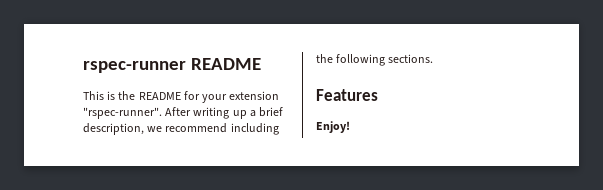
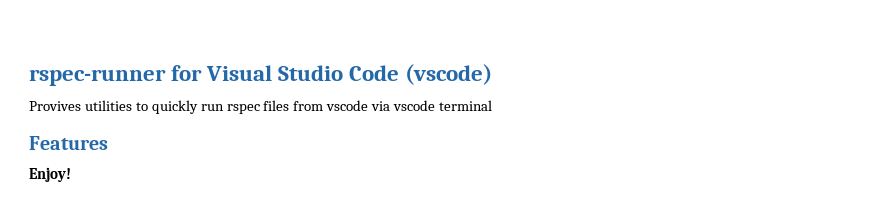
[191,58,262,70] [83,91,280,103] [83,107,284,119] [83,123,279,135] [316,54,434,66] README // This is the README for your extension "rspec-runner". After writing up a brief description, we recommend including the following sections. -> [171,64,493,85] [29,100,493,114] for Visual Studio Code (vscode) // Provives utilities to quickly run rspec files from vscode via vscode terminal

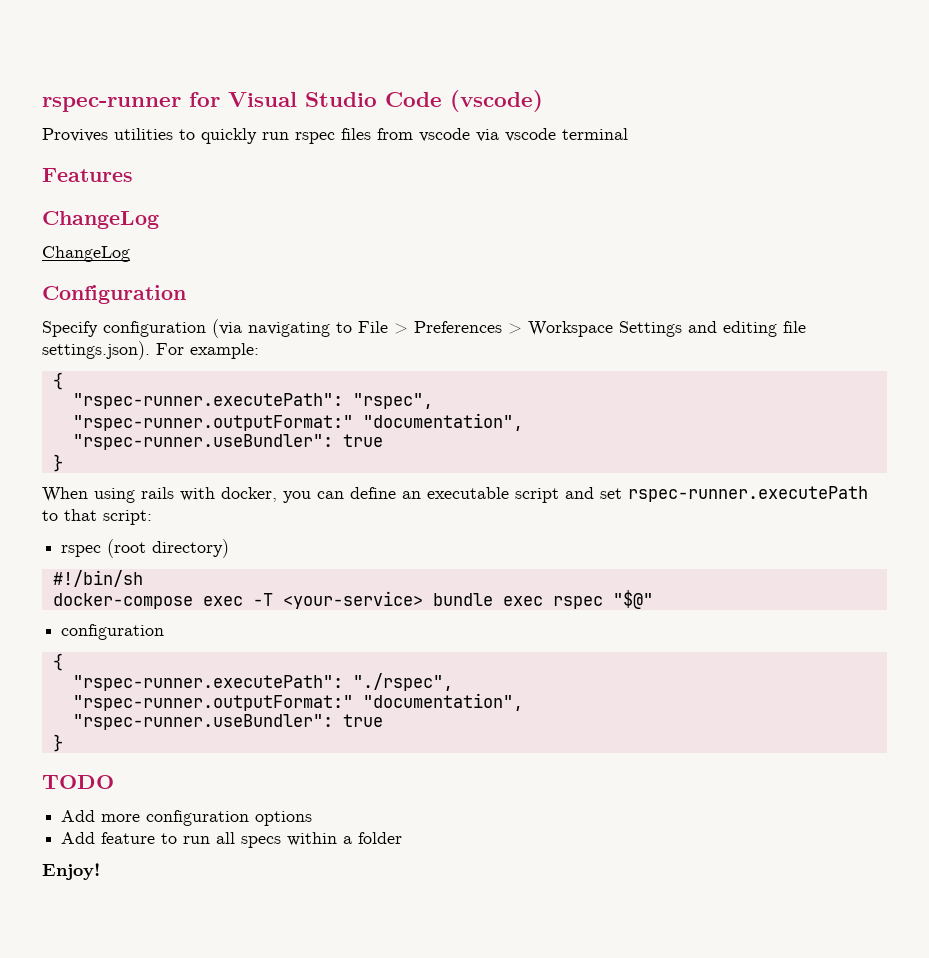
(108, 143) none -> [42,211,159,229] [42,246,130,262] [42,285,186,304] [42,319,806,338] [42,341,259,360] [52,372,63,390] [72,393,433,409] [72,413,523,431] [72,434,383,450] [52,454,63,472] [42,486,868,503] [42,509,152,525] [61,539,230,558] [52,570,143,587] [52,590,653,609] [61,624,165,640] [52,653,63,671] [72,673,453,691] [72,693,523,711] [72,714,383,730] [52,734,63,752] [42,775,114,789] [61,810,313,826] [61,832,403,848] // ChangeLog // ChangeLog // Configuration // Specify configuration (via navigating to File > Preferences > Workspace Settings and editing file settings.json). For example: // { // "rspec-runner.executePath": "rspec", // "rspec-runner.outputFormat:" "documentation", // "rspec-runner.useBundler": true // } // When using rails with docker, you can define an executable script and set rspec-runner.executePath to that script: // rspec (root directory) // #!/bin/sh // docker-compose exec -T <your-service> bundle exec rspec "$@" // configuration // { // "rspec-runner.executePath": "./rspec", // "rspec-runner.outputFormat:" "documentation", // "rspec-runner.useBundler": true // } // TODO // Add more configuration options // Add feature to run all specs within a folder

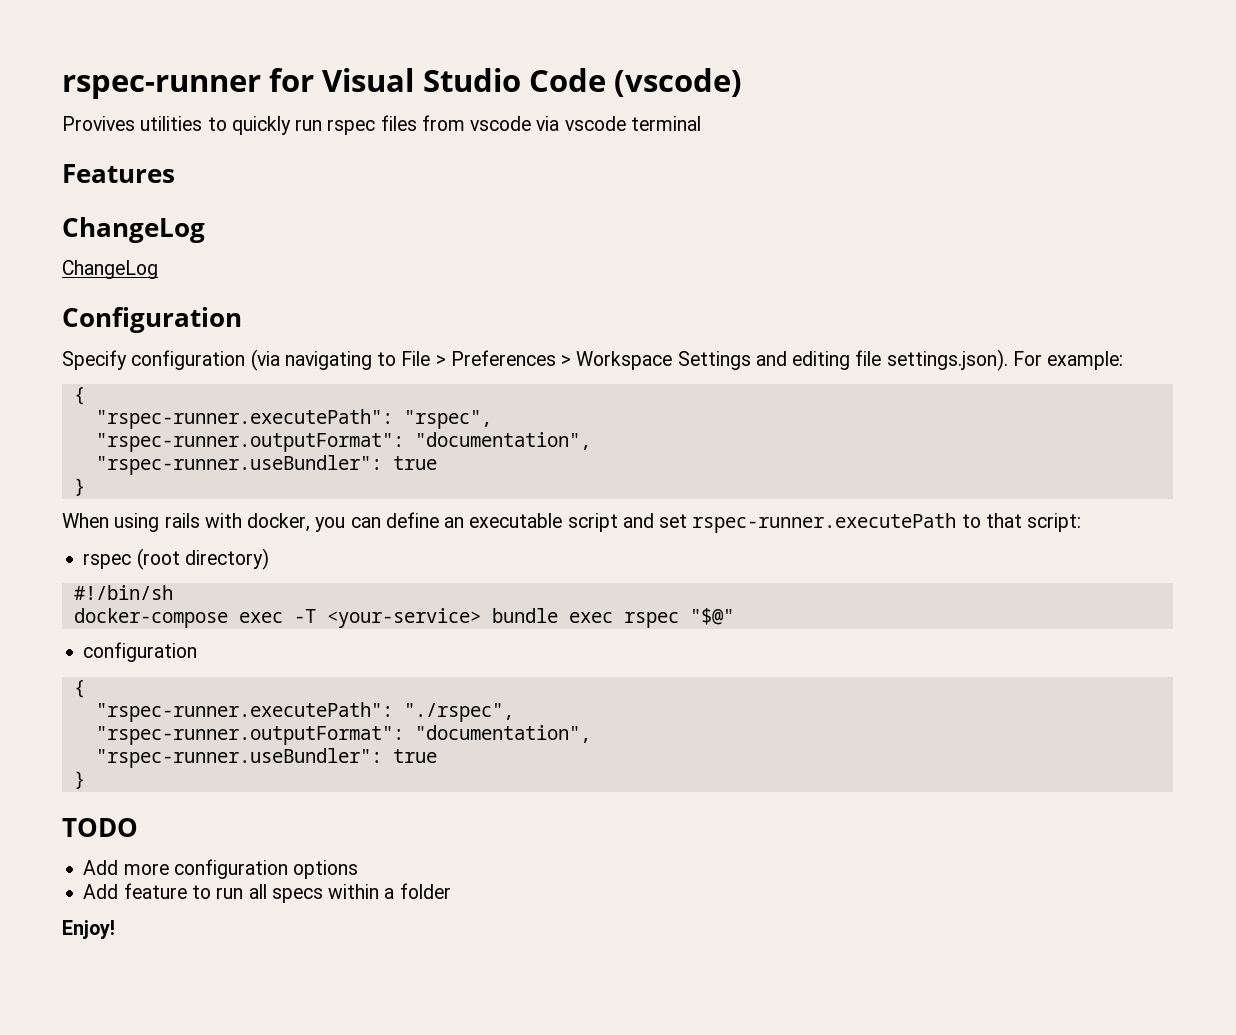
[72,415,353,431] "rspec-runner.outputFormat:" -> [95,433,404,452] "rspec-runner.outputFormat":
[72,695,353,711] "rspec-runner.outputFormat:" -> [95,726,404,745] "rspec-runner.outputFormat":

